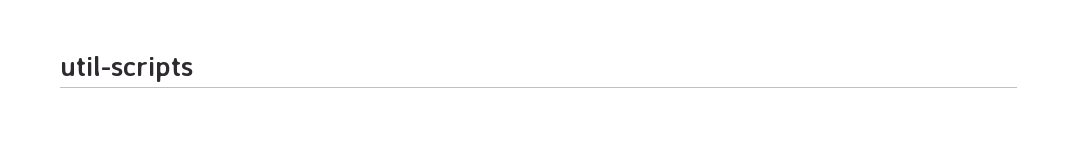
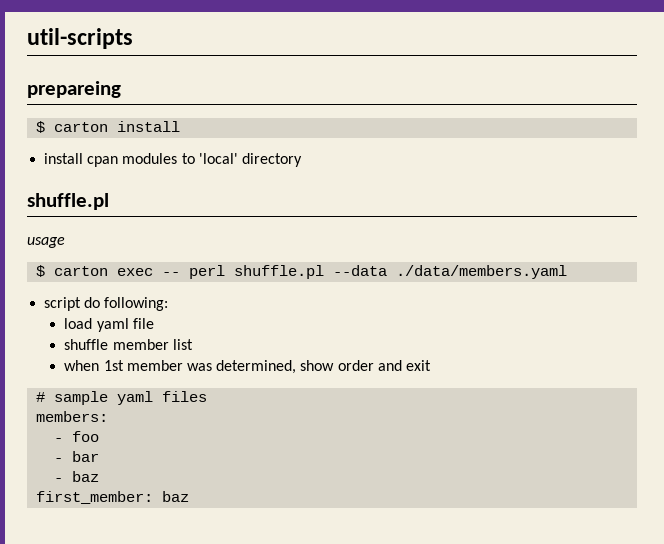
(193, 69) none -> [27,81,121,98] [36,121,181,133] [44,153,302,167] [27,193,109,210] [27,237,65,248] [36,265,568,279] [44,297,169,311] [64,318,154,332] [64,339,193,350] [64,360,431,374] [36,391,208,405] [36,411,109,422] [54,431,100,442] [54,451,100,462] [54,471,100,482] [36,491,190,504] // prepareing // $ carton install // install cpan modules to 'local' directory // shuffle.pl // usage // $ carton exec -- perl shuffle.pl --data ./data/members.yaml // script do following: // load yaml file // shuffle member list // when 1st member was determined, show order and exit // # sample yaml files // members: // - foo // - bar // - baz // first_member: baz

